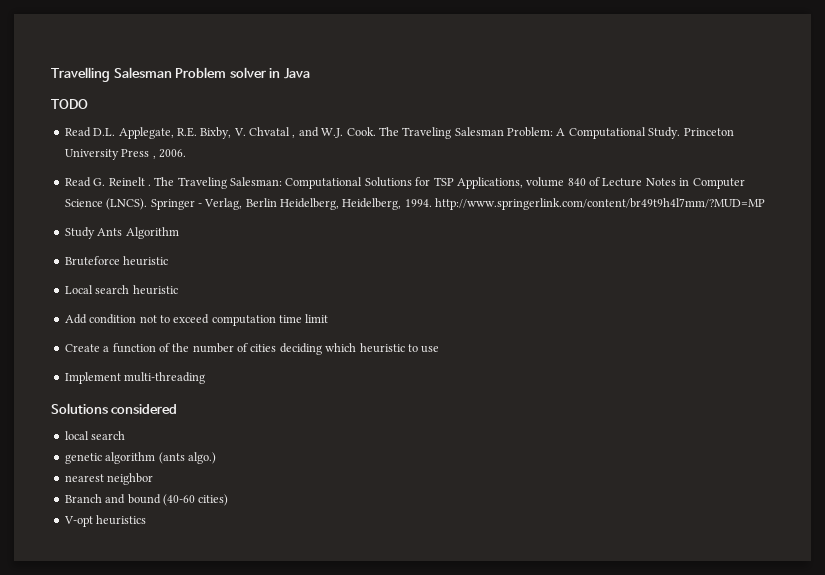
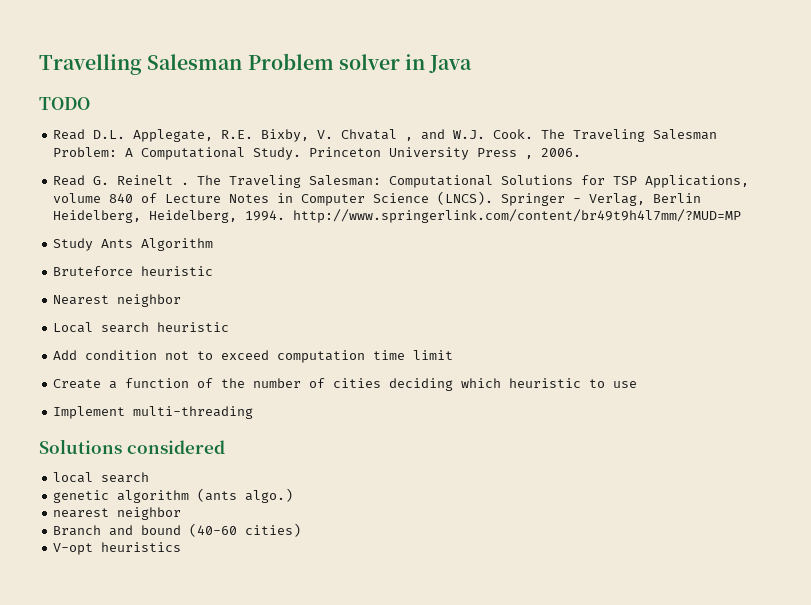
(169, 261) none -> [53,294,182,307] // Nearest neighbor

